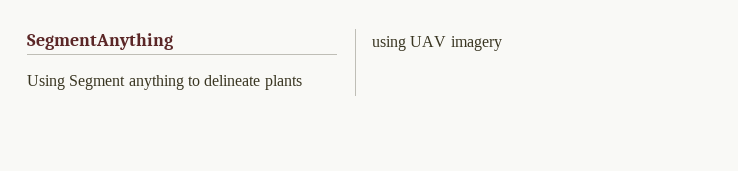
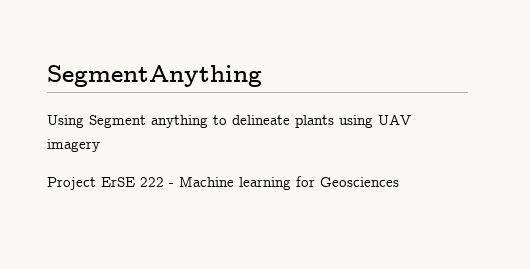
(502, 43) none -> [47,176,399,190] // Project ErSE 222 - Machine learning for Geosciences

